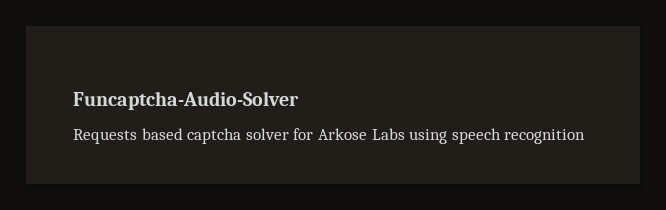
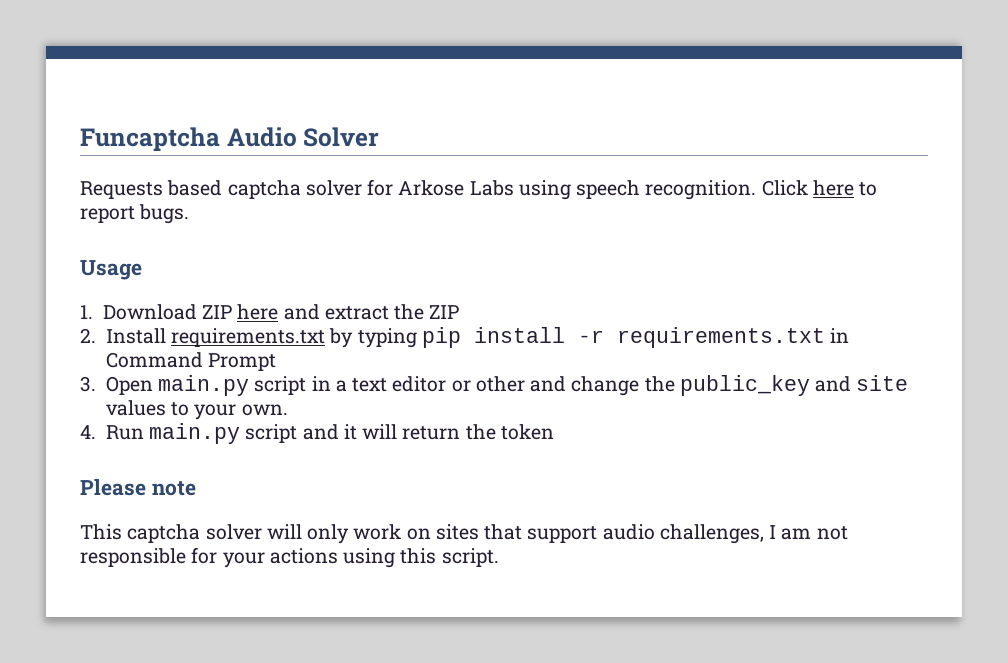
[73,91,299,110] Funcaptcha-Audio-Solver -> [80,127,380,151] Funcaptcha Audio Solver
[504,129,586,144] recognition -> [645,180,878,200] [80,204,190,224] [80,260,142,280] [80,304,460,320] [80,327,850,348] [105,352,277,371] [80,375,909,396] [105,400,288,420] [80,423,554,444] [80,479,196,496] [80,524,848,544] [80,547,499,568] recognition. Click here to report bugs. // Usage // 1. Download ZIP here and extract the ZIP // 2. Install requirements.txt by typing pip install -r requirements.txt in Command Prompt // 3. Open main.py script in a text editor or other and change the public_key and site values to your own. // 4. Run main.py script and it will return the token // Please note // This captcha solver will only work on sites that support audio challenges, I am not responsible for your actions using this script.

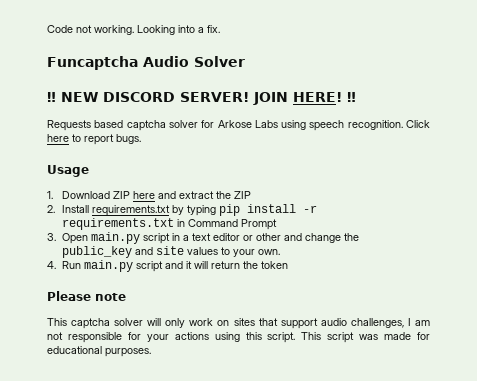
[80,127,380,151] Funcaptcha Audio Solver -> [47,25,220,35] [47,56,245,70] [47,92,356,105] Code not working. Looking into a fix. // Funcaptcha Audio Solver // ‼ NEW DISCORD SERVER! JOIN HERE! ‼
(499, 557) none -> [301,332,431,343] [47,346,151,357] This script was made for educational purposes.

